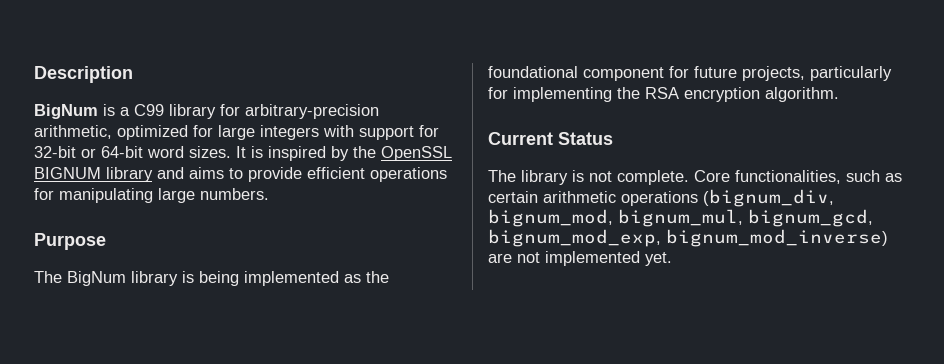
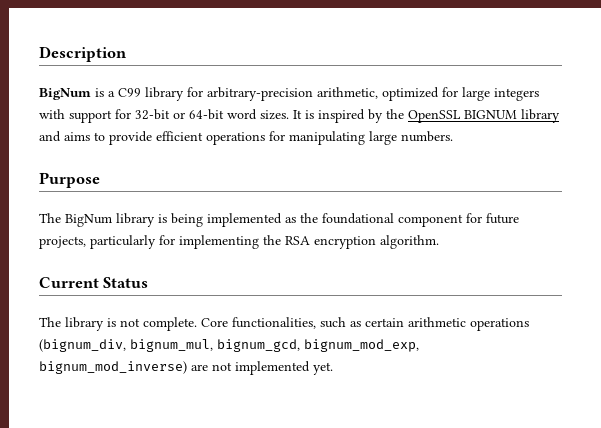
[488,209,613,227] bignum_mod, -> (126, 345) none

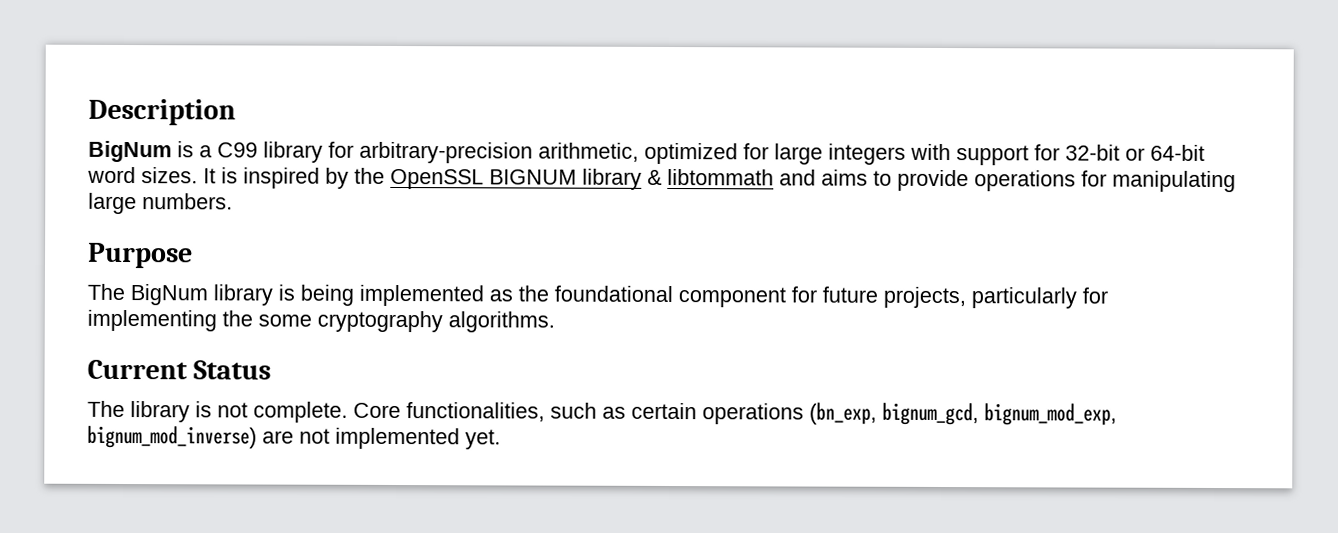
(560, 116) none -> [647,168,774,186] & libtommath
[156,131,203,141] efficient -> (969, 180) none
[285,235,439,249] RSA encryption algorithm. -> [258,310,555,333] some cryptography algorithms.
[408,317,529,331] [39,339,213,352] arithmetic operations (bignum_div, bignum_mul, -> [702,402,877,425] operations (bn_exp,

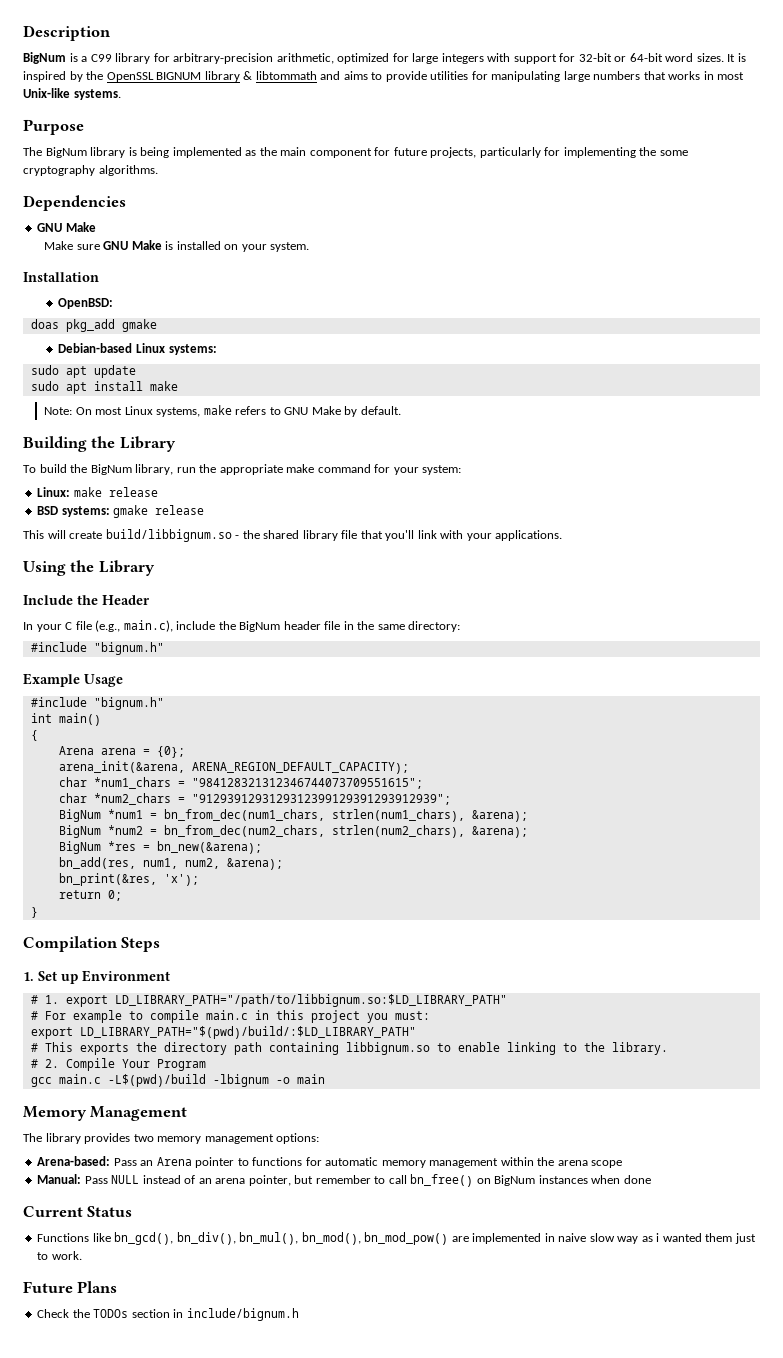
[974,170,1076,192] operations -> [430,71,469,80] utilities
[142,193,233,210] numbers. -> [593,71,745,80] [23,88,121,100] numbers that works in most Unix-like systems.
[554,285,673,303] foundational -> [280,147,307,156] main
[87,359,272,380] [87,400,1117,426] [87,425,501,450] Current Status // The library is not complete. Core functionalities, such as certain operations (bn_exp, bignum_gcd, bignum_mod_exp, bignum_mod_inverse) are not implemented yet. -> [23,195,126,211] [37,222,96,232] [44,240,310,252] [23,272,99,282] [58,298,114,309] [30,319,157,332] [58,343,217,355] [30,365,136,378] [30,381,178,394] [44,405,401,417] [23,436,176,452] [23,464,462,475] [37,487,158,497] [37,505,205,518] [23,529,563,542] [23,560,155,576] [23,595,150,605] [23,620,461,632] [30,642,164,655] [23,673,123,687] [30,697,164,710] [30,713,101,726] [30,730,38,741] [58,746,185,758] [58,761,409,774] [58,777,423,789] [58,793,451,805] [58,809,528,822] [58,825,528,838] [58,841,262,854] [58,857,283,870] [58,873,199,886] [58,890,122,901] [30,907,38,918] [23,936,161,952] [23,970,170,984] [30,994,507,1007] [30,1010,430,1023] [30,1026,416,1039] [30,1042,668,1055] [30,1058,206,1071] [30,1074,325,1087] [23,1106,188,1121] [23,1133,320,1144] [37,1156,623,1168] [37,1174,651,1187] [23,1206,133,1217] [37,1232,756,1245] [37,1251,82,1260] [23,1281,118,1293] [37,1308,299,1321] Dependencies // GNU Make // Make sure GNU Make is installed on your system. // Installation // OpenBSD: // doas pkg_add gmake // Debian-based Linux systems: // sudo apt update // sudo apt install make // Note: On most Linux systems, make refers to GNU Make by default. // Building the Library // To build the BigNum library, run the appropriate make command for your system: // Linux: make release // BSD systems: gmake release // This will create build/libbignum.so - the shared library file that you'll link with your applications. // Using the Library // Include the Header // In your C file (e.g., main.c), include the BigNum header file in the same directory: // #include "bignum.h" // Example Usage // #include "bignum.h" // int main() // { // Arena arena = {0}; // arena_init(&arena, ARENA_REGION_DEFAULT_CAPACITY); // char *num1_chars = "984128321312346744073709551615"; // char *num2_chars = "9129391293129312399129391293912939"; // BigNum *num1 = bn_from_dec(num1_chars, strlen(num1_chars), &arena); // BigNum *num2 = bn_from_dec(num2_chars, strlen(num2_chars), &arena); // BigNum *res = bn_new(&arena); // bn_add(res, num1, num2, &arena); // bn_print(&res, 'x'); // return 0; // } // Compilation Steps // 1. Set up Environment // # 1. export LD_LIBRARY_PATH="/path/to/libbignum.so:$LD_LIBRARY_PATH" // # For example to compile main.c in this project you must: // export LD_LIBRARY_PATH="$(pwd)/build/:$LD_LIBRARY_PATH" // # This exports the directory path containing libbignum.so to enable linking to the library. // # 2. Compile Your Program // gcc main.c -L$(pwd)/build -lbignum -o main // Memory Management // The library provides two memory management options: // Arena-based: Pass an Arena pointer to functions for automatic memory management within the arena scope // Manual: Pass NULL instead of an arena pointer, but remember to call bn_free() on BigNum instances when done // Current Status // Functions like bn_gcd(), bn_div(), bn_mul(), bn_mod(), bn_mod_pow() are implemented in naive slow way as i wanted them just to work. // Future Plans // Check the TODOs section in include/bignum.h

